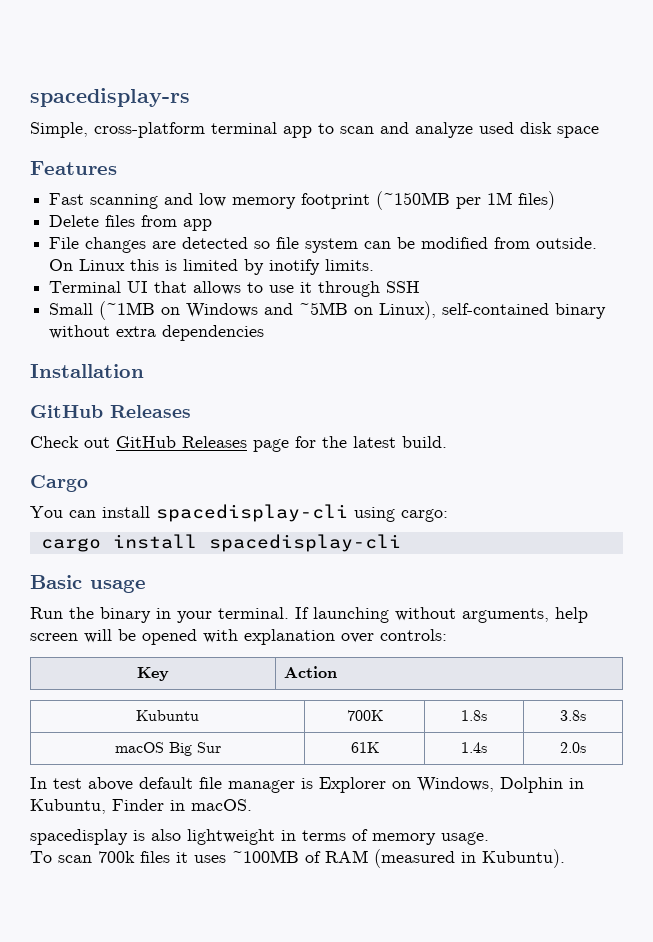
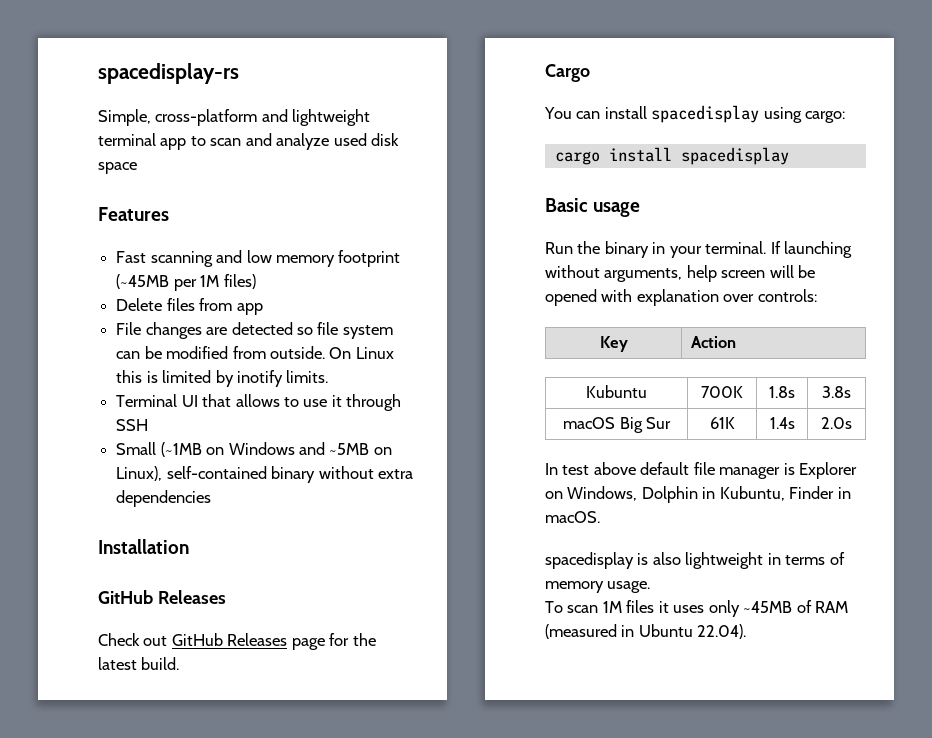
(205, 130) none -> [261,109,371,126] and lightweight
[376,191,451,210] (~150MB -> [116,274,170,289] (~45MB
[156,504,348,522] spacedisplay-cli -> [651,105,760,123] spacedisplay
[208,534,401,552] spacedisplay-cli -> [680,147,789,165] spacedisplay
[98,851,135,863] 700k -> [602,601,622,613] 1M
[232,850,299,863] ~100MB -> [708,600,793,617] only ~45MB
[482,849,565,868] Kubuntu). -> [638,624,747,639] Ubuntu 22.04).

